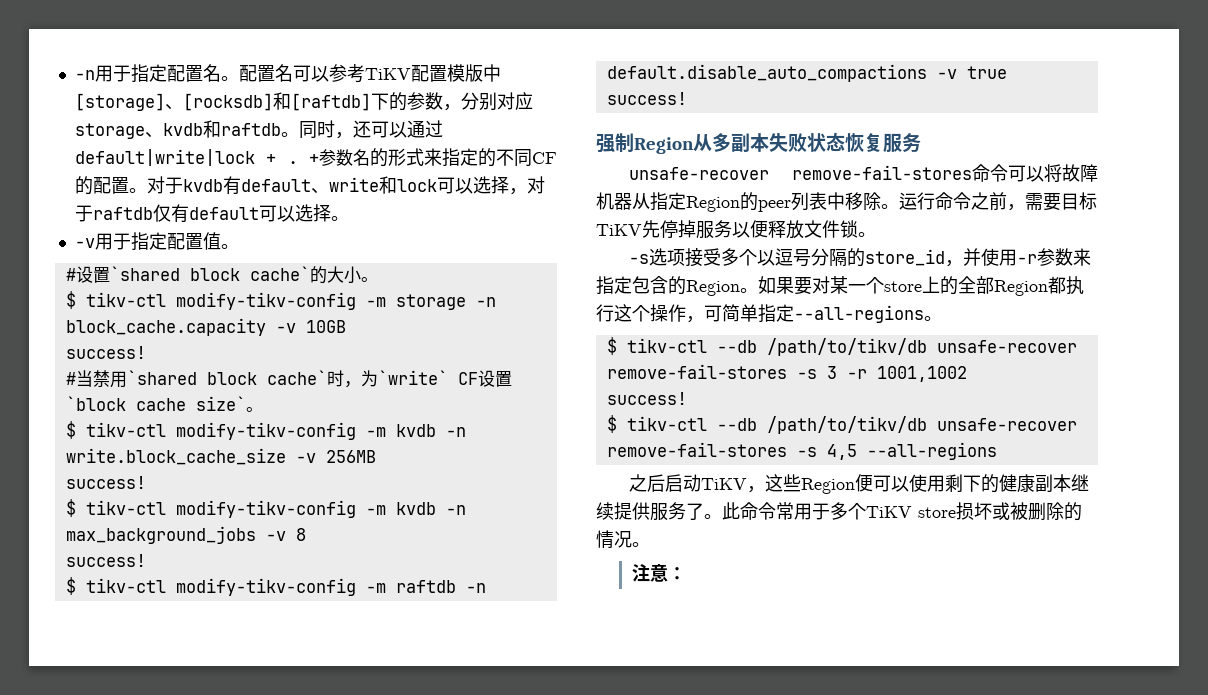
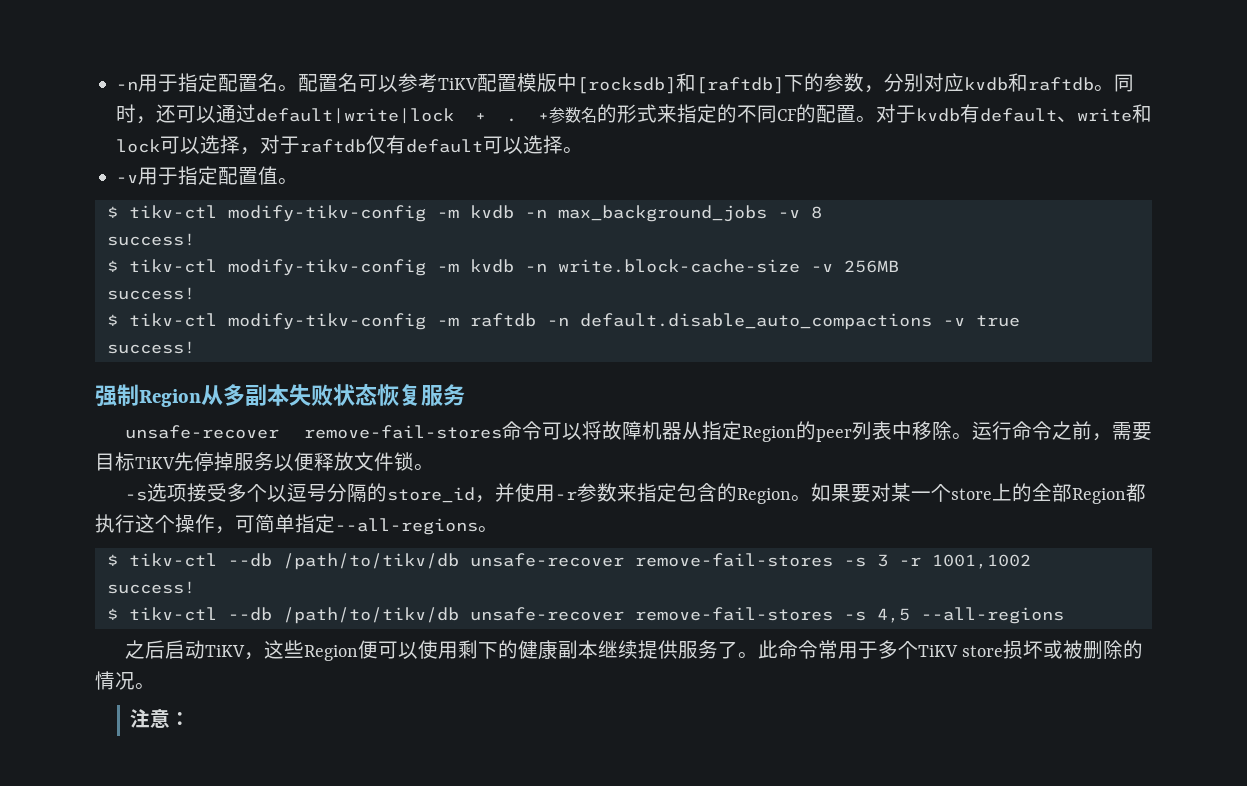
[74,93,183,111] [storage]、 -> (578, 82) none
[74,123,163,139] storage、 -> (965, 82) none
[65,266,378,284] [65,291,496,310] [65,318,346,336] [65,346,146,359] [65,370,512,388] [65,396,263,412] [65,421,466,440] [65,448,376,465] // #设置`shared block cache`的大小。 // $ tikv-ctl modify-tikv-config -m storage -n block_cache.capacity -v 10GB // success! // #当禁用`shared block cache`时，为`write` CF设置`block cache size`。 // $ tikv-ctl modify-tikv-config -m kvdb -n write.block_cache_size -v 256MB -> [106,205,822,222] // $ tikv-ctl modify-tikv-config -m kvdb -n max_background_jobs -v 8
[65,526,306,544] max_background_jobs -v 8 -> [557,259,899,273] write.block-cache-size -v 256MB

